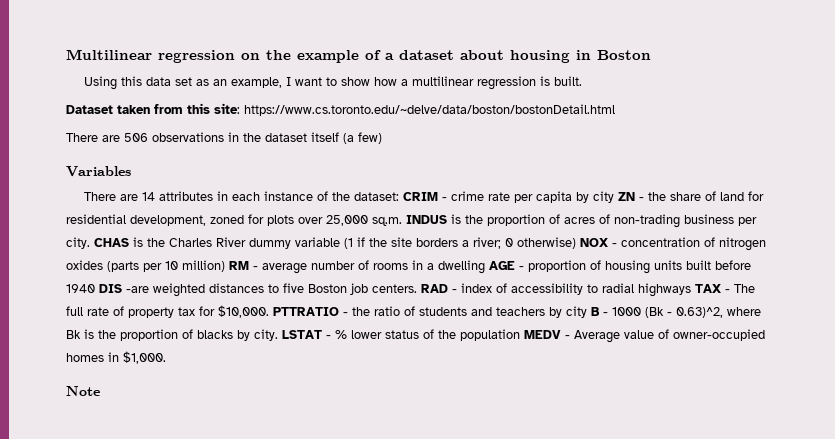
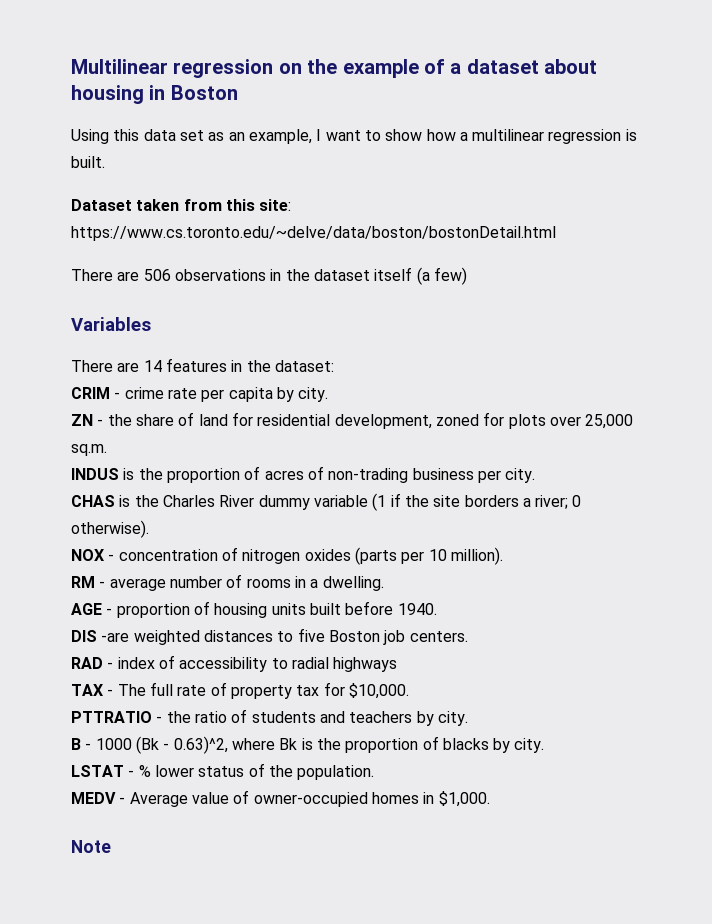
[158,191,328,201] attributes in each instance of -> [165,358,243,372] features in
(399, 196) none -> (334, 366) //
[592,191,614,203] city -> [298,387,329,402] city. //
(402, 221) none -> (107, 450) //
(90, 243) none -> (536, 475) //
[517,237,576,249] otherwise) -> [71,520,149,538] otherwise). //
[182,260,225,272] million) -> [450,547,503,565] million). //
[438,260,485,274] dwelling -> [322,576,384,591] dwelling. //
[66,284,95,293] 1940 -> [397,603,437,615] 1940. //
(417, 288) none -> (468, 636) //
(691, 290) none -> (398, 664) //
(269, 311) none -> (409, 691) //
[566,306,587,318] city -> [437,711,468,726] city. //
(278, 335) none -> (545, 745) //
[460,329,520,341] population -> [297,765,375,780] population. //

